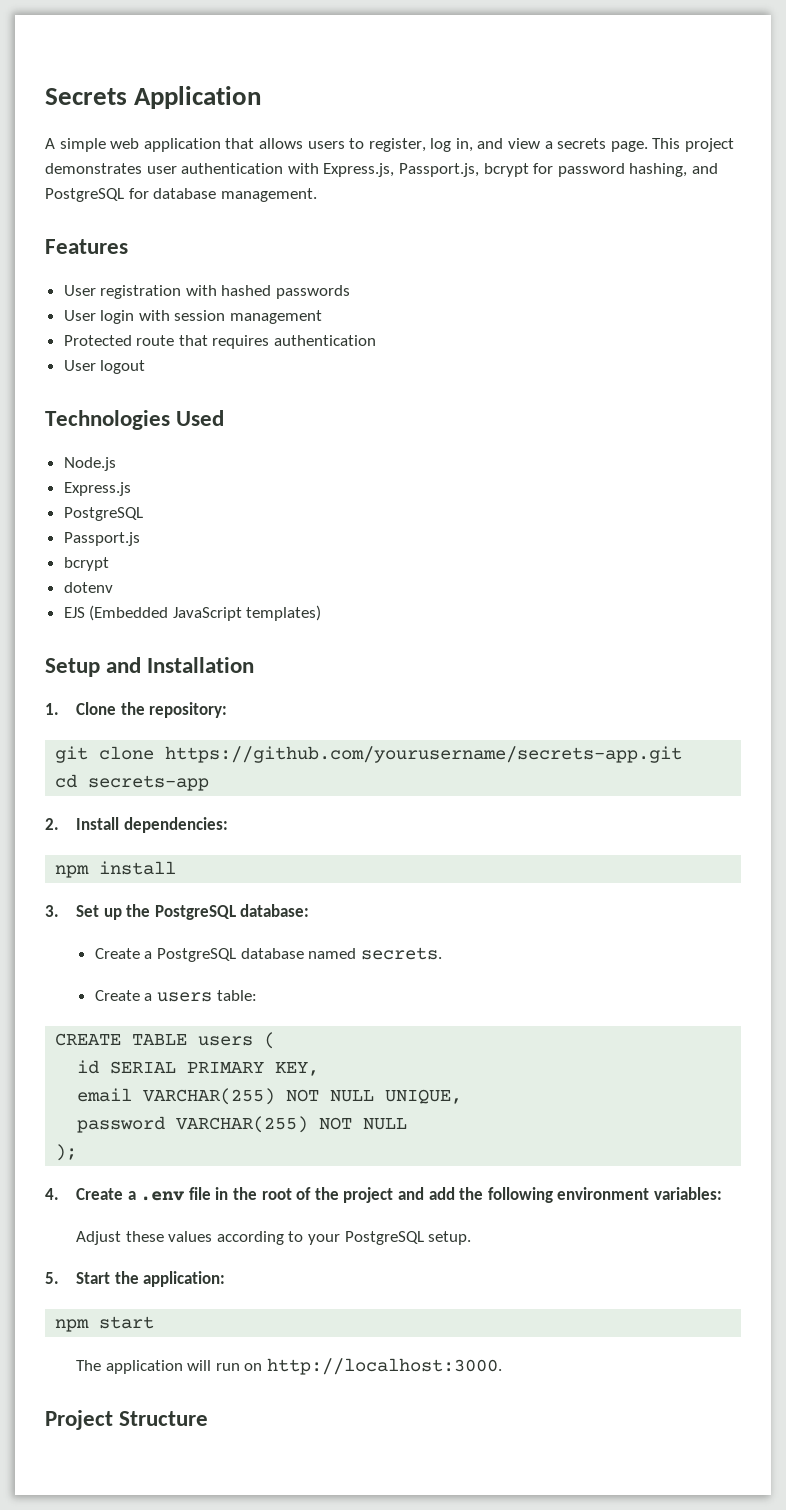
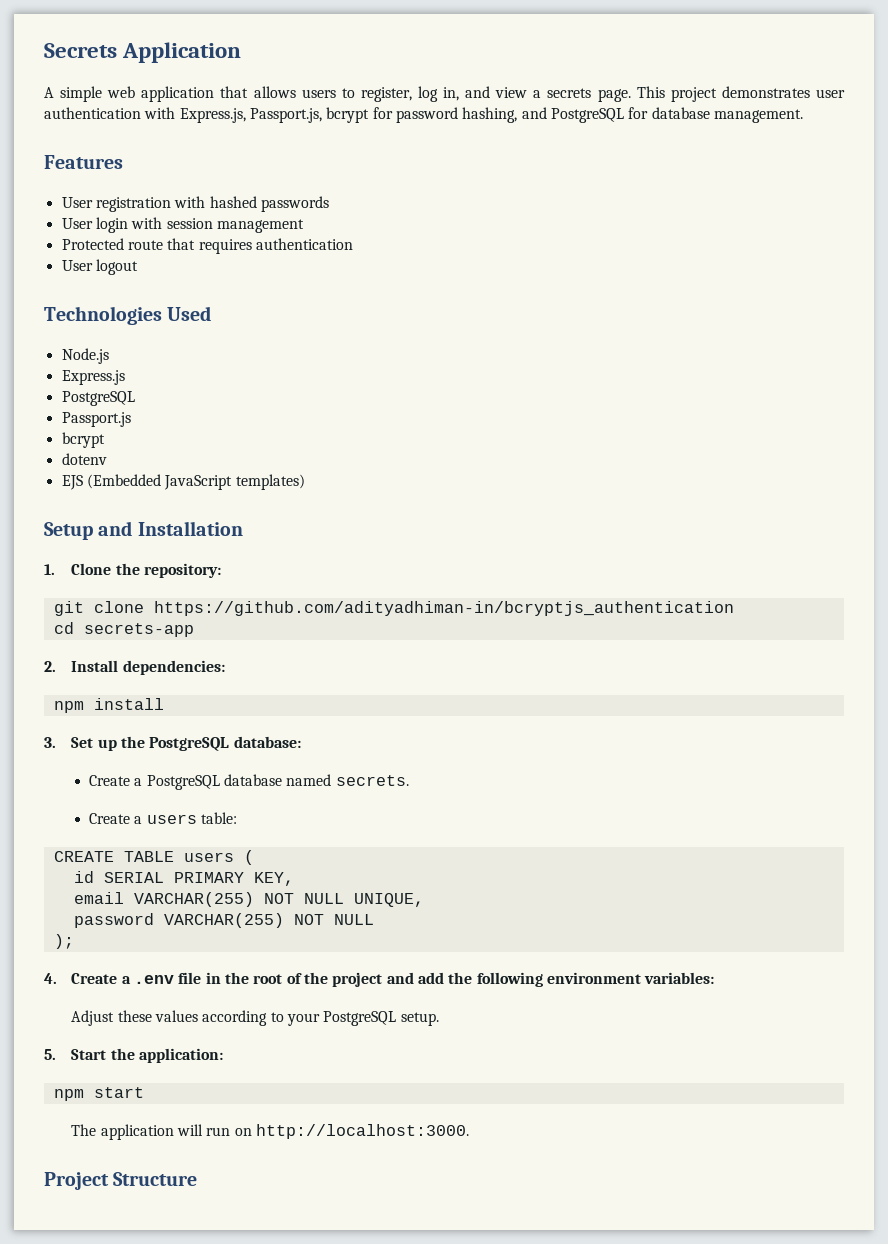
[165,746,683,763] https://github.com/yourusername/secrets-app.git -> [153,601,734,616] https://github.com/adityadhiman-in/bcryptjs_authentication

